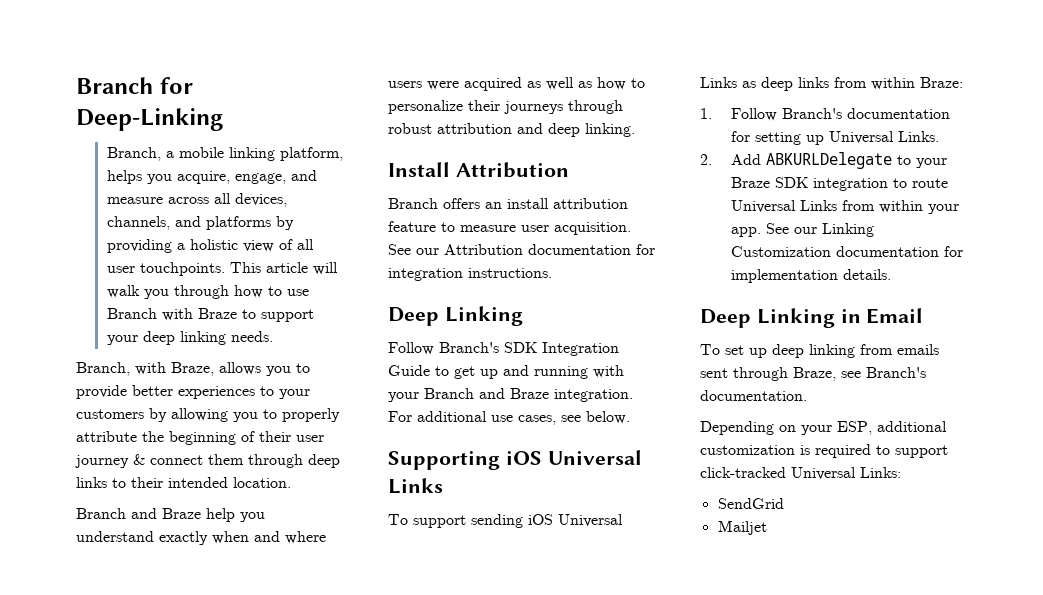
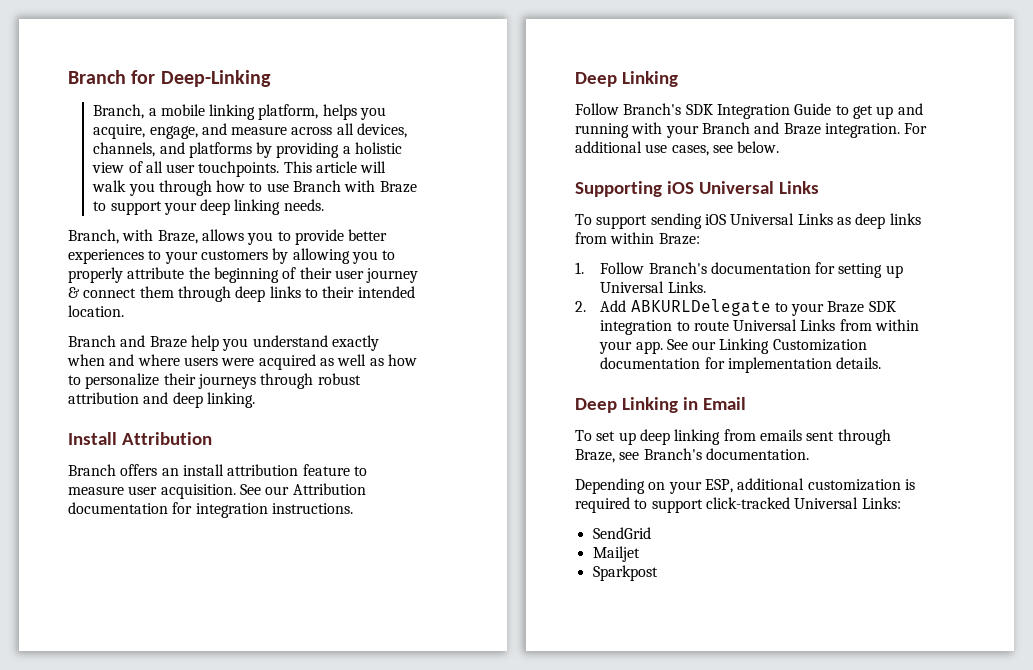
(767, 527) none -> [592,565,658,581] // Sparkpost

